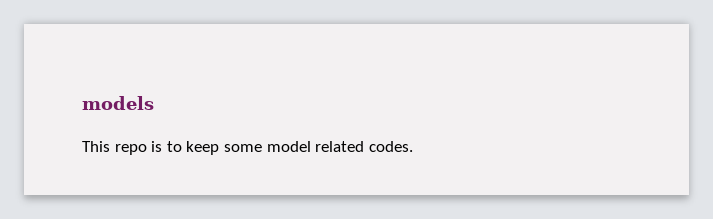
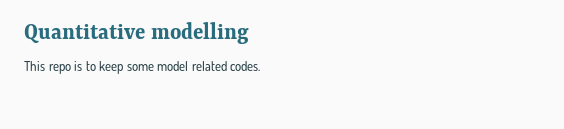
[82,96,154,110] models -> [24,22,250,44] Quantitative modelling

